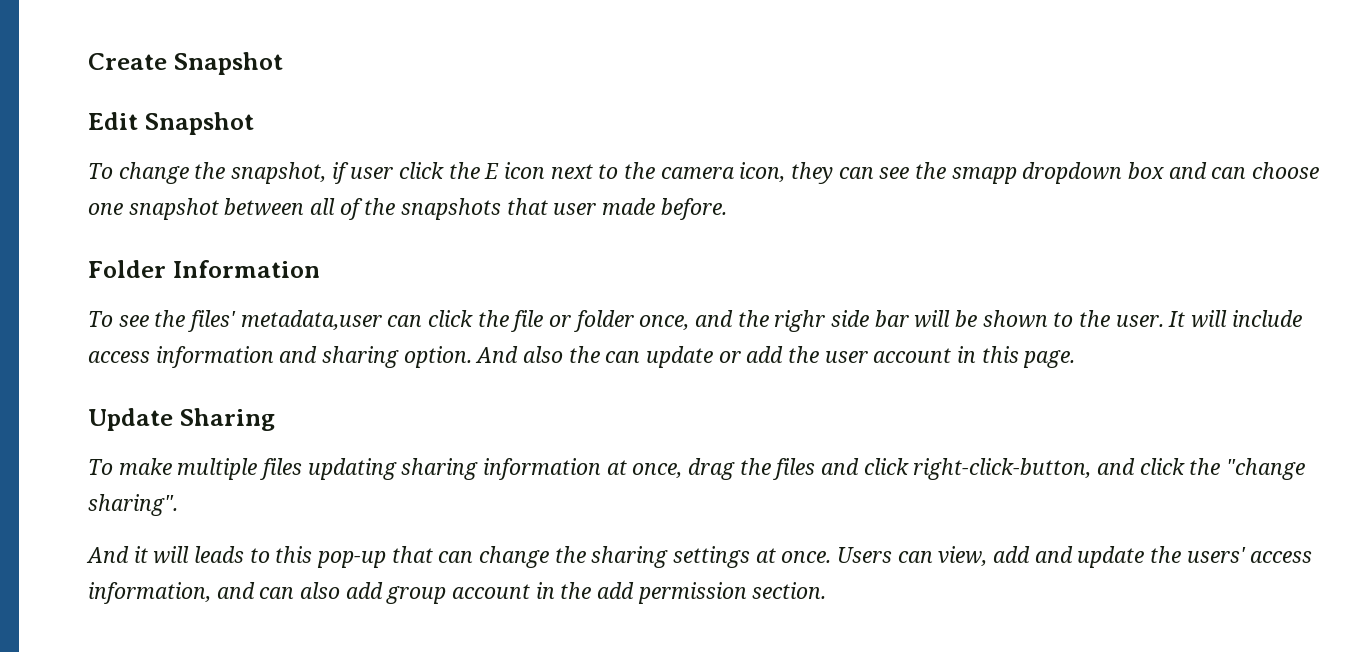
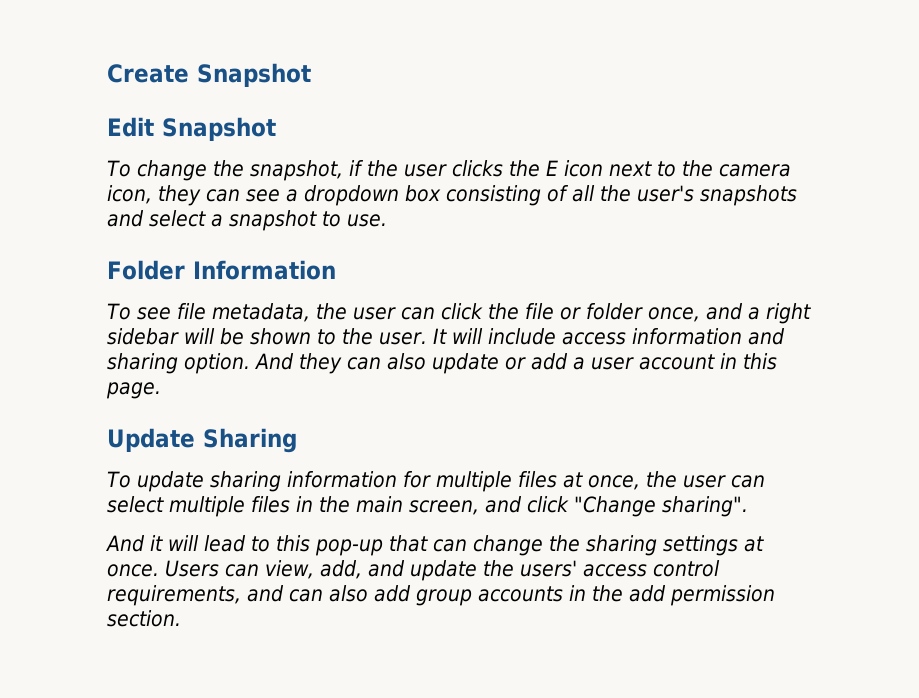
[350,162,445,179] user click -> [366,160,503,177] the user clicks
[915,162,1320,184] [88,198,727,220] the smapp dropdown box and can choose one snapshot between all of the snapshots that user made before. -> [286,185,797,206] [107,210,387,231] a dropdown box consisting of all the user's snapshots and select a snapshot to use.
[154,310,382,332] the files' metadata,user -> [176,303,396,322] file metadata, the user
[737,310,909,332] the righr side bar -> [747,303,811,324] [107,328,179,345] a right sidebar
[523,346,641,363] also the can -> [299,353,426,374] they can also
[788,346,820,363] the -> [573,357,585,370] a
[118,458,1306,480] make multiple files updating sharing information at once, drag the files and click right-click-button, and click the "change -> [136,471,765,492] [107,496,656,517] update sharing information for multiple files at once, the user can select multiple files in the main screen, and click "Change
[194,546,245,563] leads -> [204,535,246,552] lead
[993,546,1031,563] add -> [319,560,362,579] add,
[88,582,211,604] information, -> [652,560,720,577] [107,585,241,606] control requirements,
[452,584,531,599] account -> [478,586,563,602] accounts

